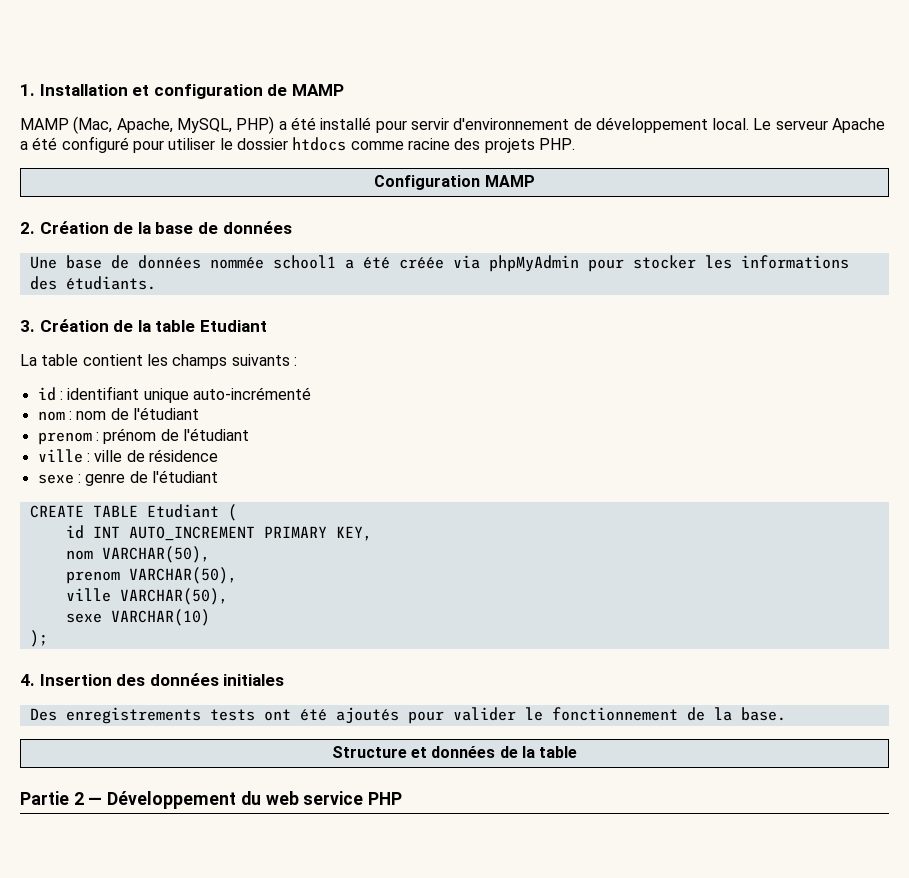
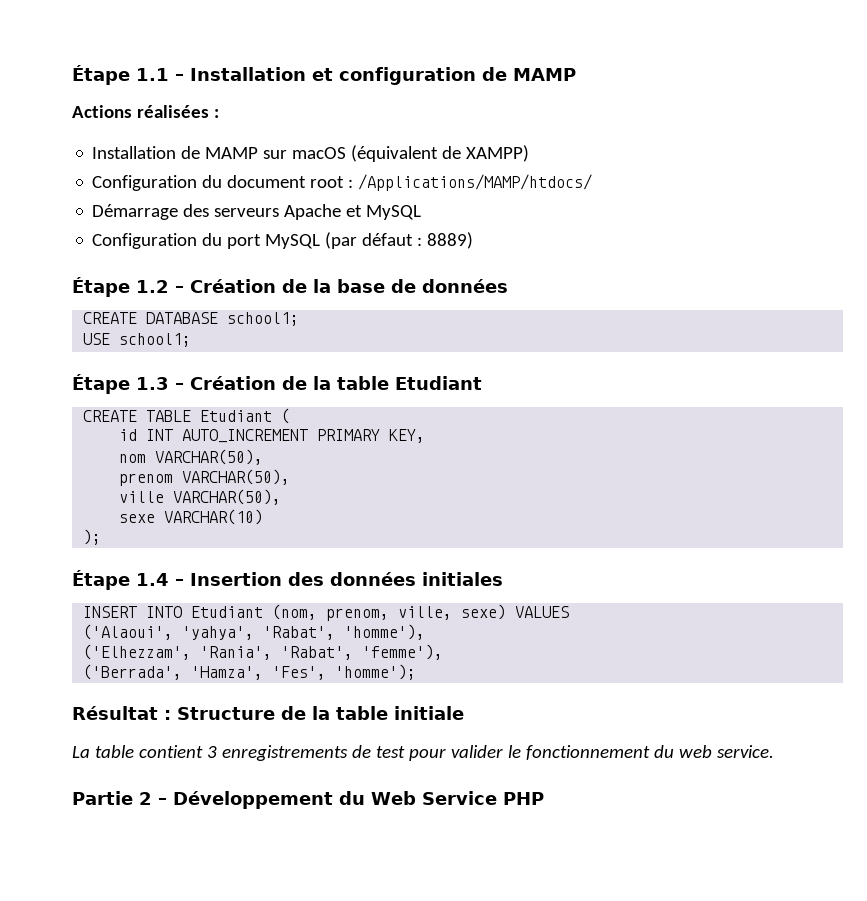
[20,84,35,96] 1. -> [72,65,184,85] Étape 1.1 –
[20,116,886,134] [20,136,575,153] [374,175,535,190] [20,222,35,234] MAMP (Mac, Apache, MySQL, PHP) a été installé pour servir d'environnement de développement local. Le serveur Apache a été configuré pour utiliser le dossier htdocs comme racine des projets PHP. // Configuration MAMP // 2. -> [72,105,219,118] [92,145,530,162] [92,174,593,191] [92,204,422,220] [92,232,474,249] [72,277,184,297] Actions réalisées : // Installation de MAMP sur macOS (équivalent de XAMPP) // Configuration du document root : /Applications/MAMP/htdocs/ // Démarrage des serveurs Apache et MySQL // Configuration du port MySQL (par défaut : 8889) // Étape 1.2 –
[29,255,849,272] [29,276,156,290] [20,320,35,332] Une base de données nommée school1 a été créée via phpMyAdmin pour stocker les informations des étudiants. // 3. -> [83,312,300,326] [83,333,192,347] [72,374,184,394] CREATE DATABASE school1; // USE school1; // Étape 1.3 –
[20,354,297,369] [37,386,311,403] [37,407,199,421] [37,428,249,445] [37,449,218,463] [37,470,218,486] // La table contient les champs suivants : // id : identifiant unique auto-incrémenté // nom : nom de l'étudiant // prenom : prénom de l'étudiant // ville : ville de résidence // sexe : genre de l'étudiant -> (482, 383) none
[20,674,35,686] 4. -> [72,570,184,590] Étape 1.4 –
[29,707,786,724] [331,746,578,758] Des enregistrements tests ont été ajoutés pour valider le fonctionnement de la base. // Structure et données de la table -> [83,604,570,621] [83,624,426,640] [83,644,444,660] [83,664,417,680] [72,706,464,720] [72,745,774,761] INSERT INTO Etudiant (nom, prenom, ville, sexe) VALUES // ('Alaoui', 'yahya', 'Rabat', 'homme'), // ('Elhezzam', 'Rania', 'Rabat', 'femme'), // ('Berrada', 'Hamza', 'Fes', 'homme'); // Résultat : Structure de la table initiale // La table contient 3 enregistrements de test pour valider le fonctionnement du web service.
[88,797,103,805] — -> [158,798,167,805] –
[265,791,364,805] web service -> [371,791,497,805] Web Service

